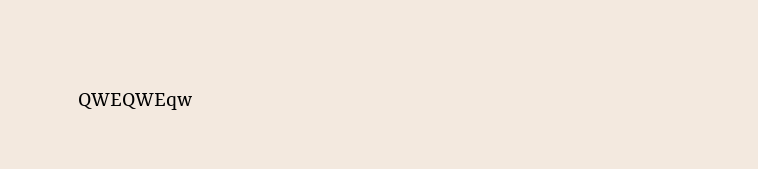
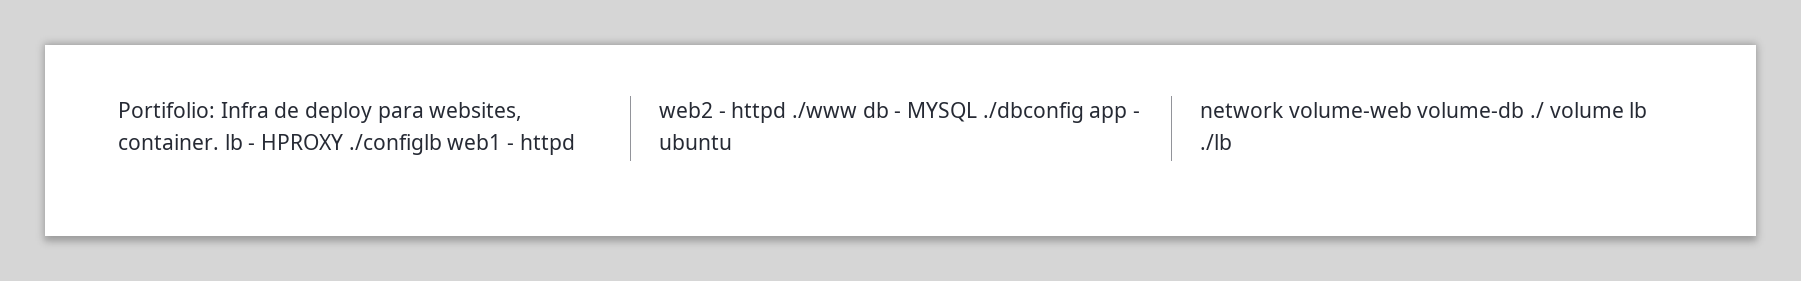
[78,93,192,110] QWEQWEqw -> [118,102,523,123] [118,134,575,155] [659,102,1141,123] [659,134,732,150] [1200,102,1648,118] [1200,134,1232,150] Portifolio: Infra de deploy para websites, container. lb - HPROXY ./configlb web1 - httpd web2 - httpd ./www db - MYSQL ./dbconfig app - ubuntu // network volume-web volume-db ./ volume lb ./lb

